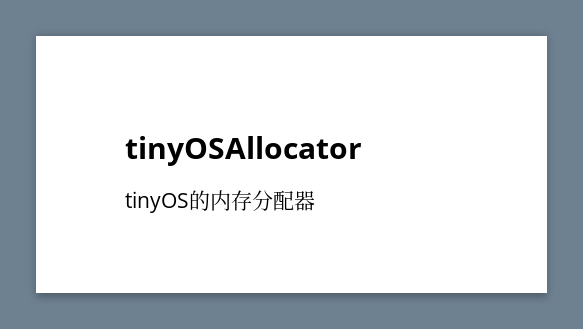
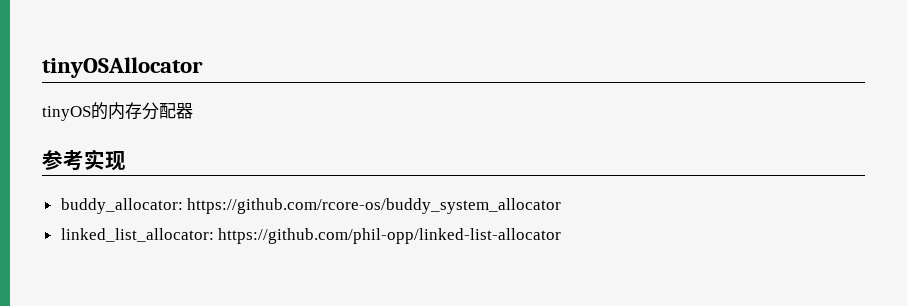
(315, 201) none -> [42,149,126,171] [60,198,562,214] [60,228,562,244] // 参考实现 // buddy_allocator: https://github.com/rcore-os/buddy_system_allocator // linked_list_allocator: https://github.com/phil-opp/linked-list-allocator

